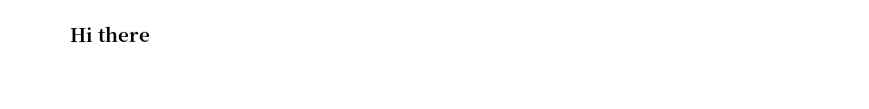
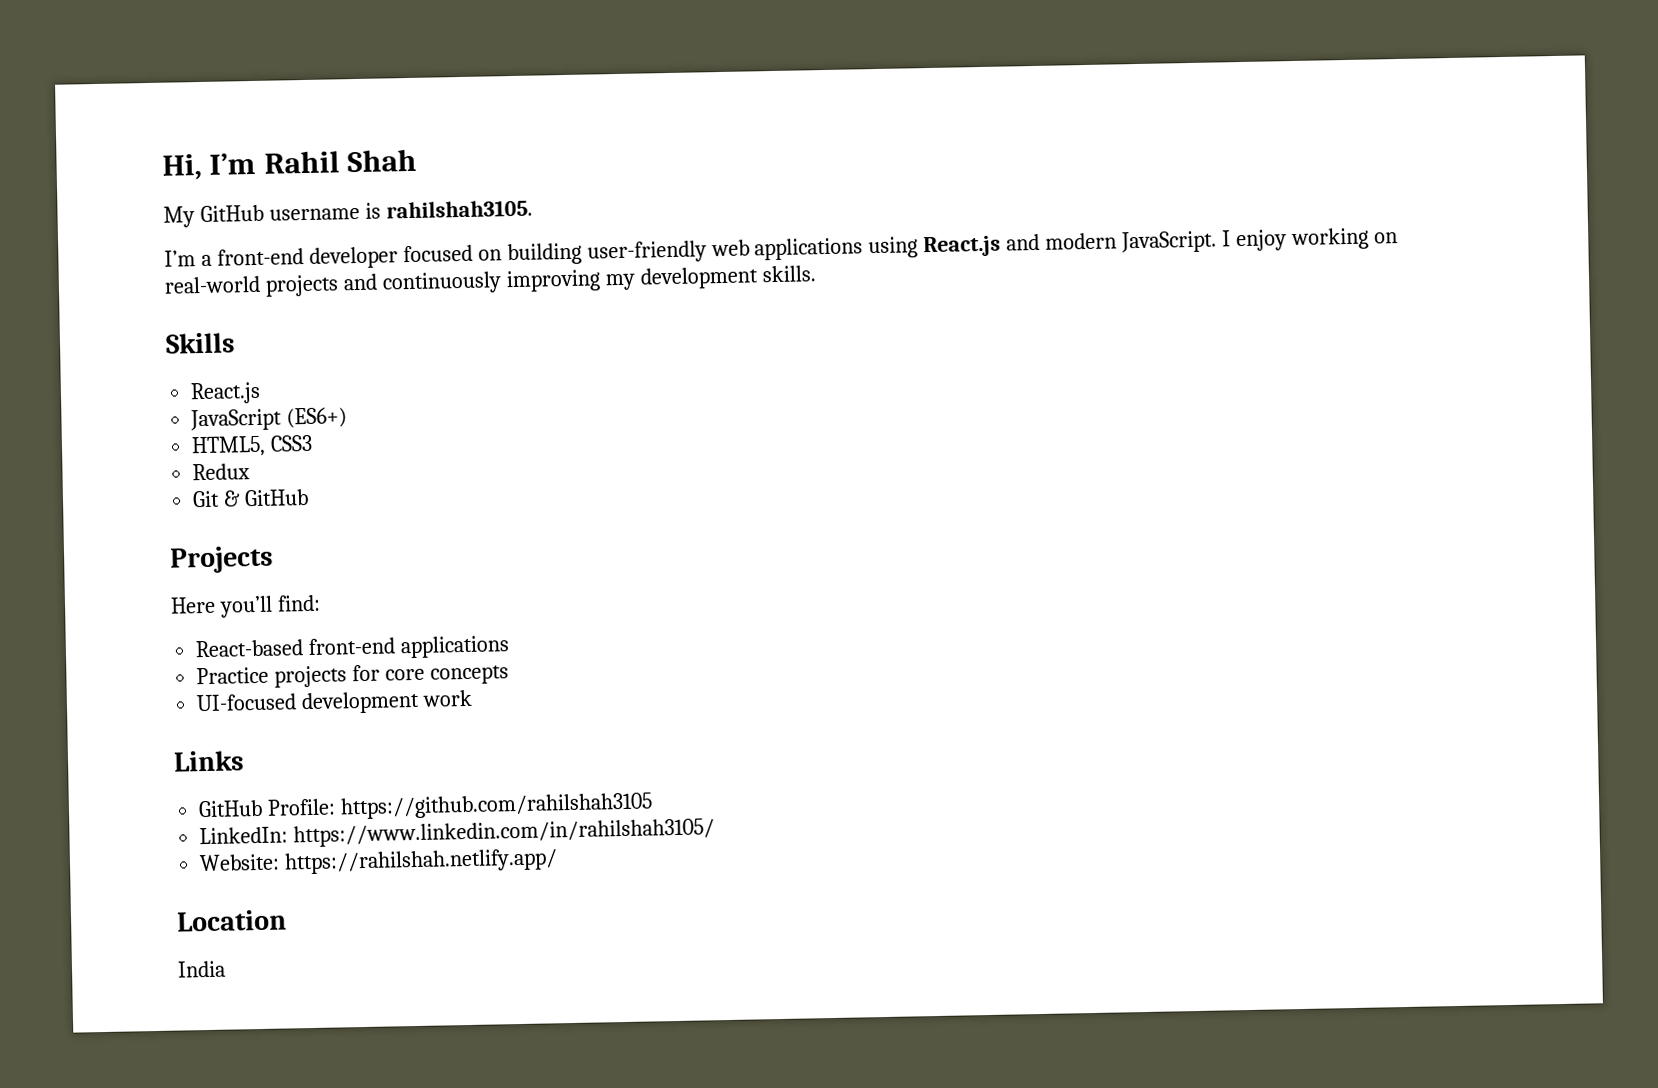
[69,25,151,43] Hi there -> [162,148,418,181] [163,199,533,228] [164,227,1398,269] [164,265,816,297] [165,332,235,354] [190,381,262,405] [190,407,348,432] [191,434,314,458] [192,463,251,481] [192,488,310,508] [169,545,273,574] [170,594,321,618] [195,635,511,659] [196,664,509,688] [196,689,474,715] [173,750,244,772] [198,792,654,820] [199,818,716,848] [199,848,559,875] [176,909,287,932] [177,960,226,978] Hi, I’m Rahil Shah // My GitHub username is rahilshah3105. // I’m a front-end developer focused on building user-friendly web applications using React.js and modern JavaScript. I enjoy working on real-world projects and continuously improving my development skills. // Skills // React.js // JavaScript (ES6+) // HTML5, CSS3 // Redux // Git & GitHub // Projects // Here you’ll find: // React-based front-end applications // Practice projects for core concepts // UI-focused development work // Links // GitHub Profile: https://github.com/rahilshah3105 // LinkedIn: https://www.linkedin.com/in/rahilshah3105/ // Website: https://rahilshah.netlify.app/ // Location // India

